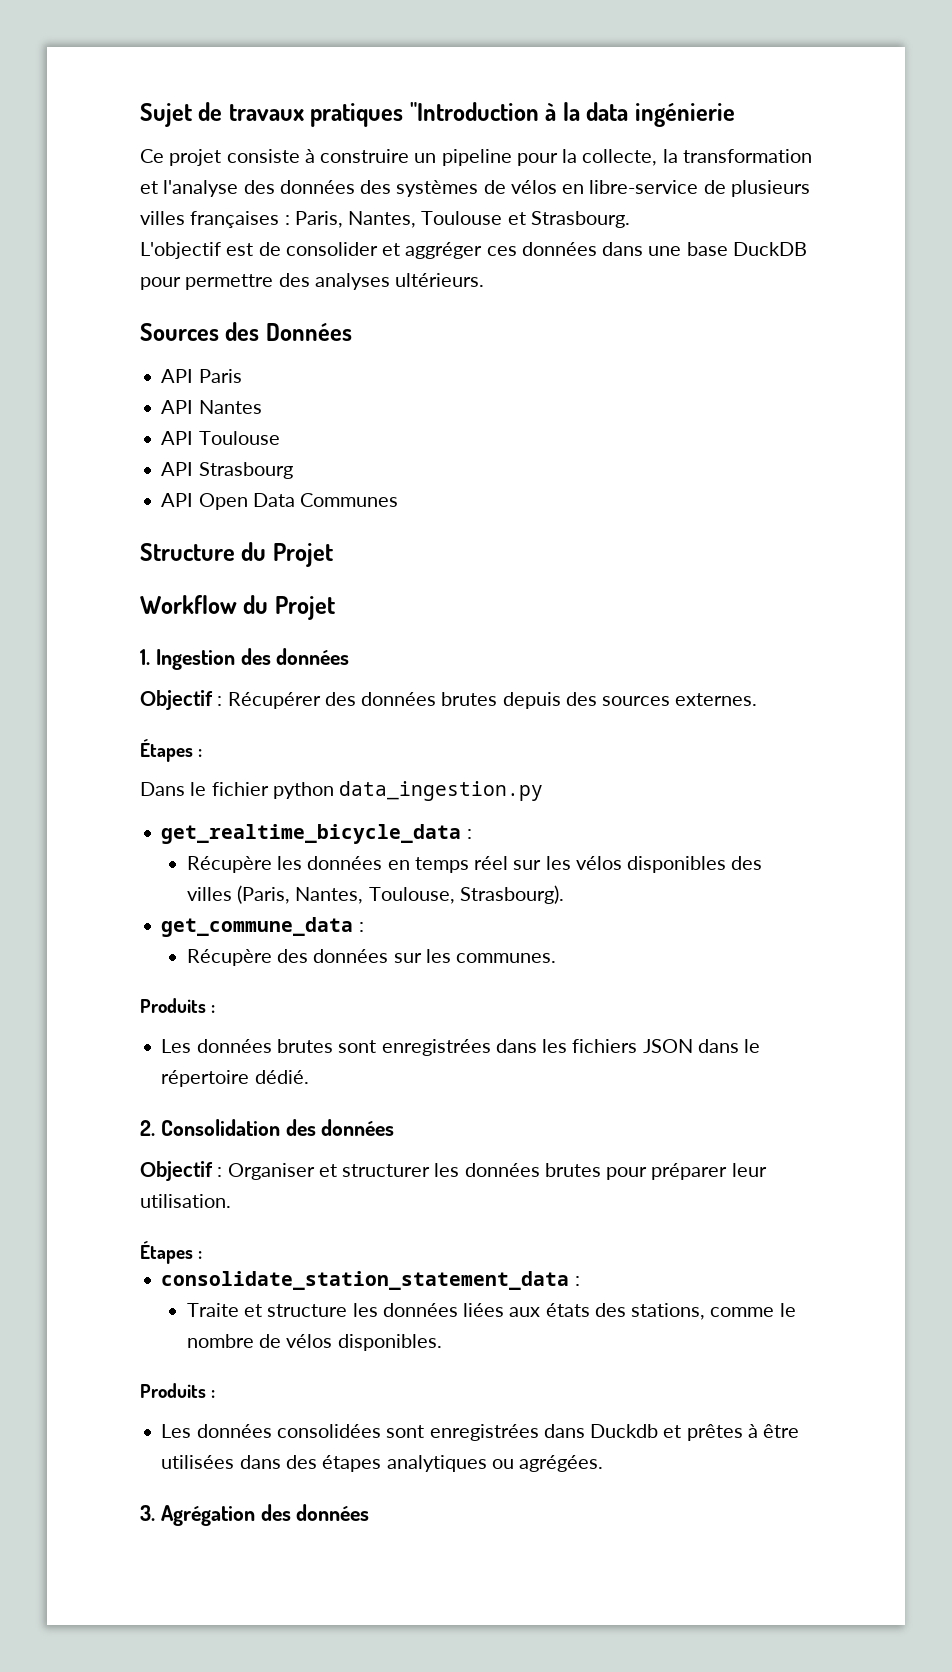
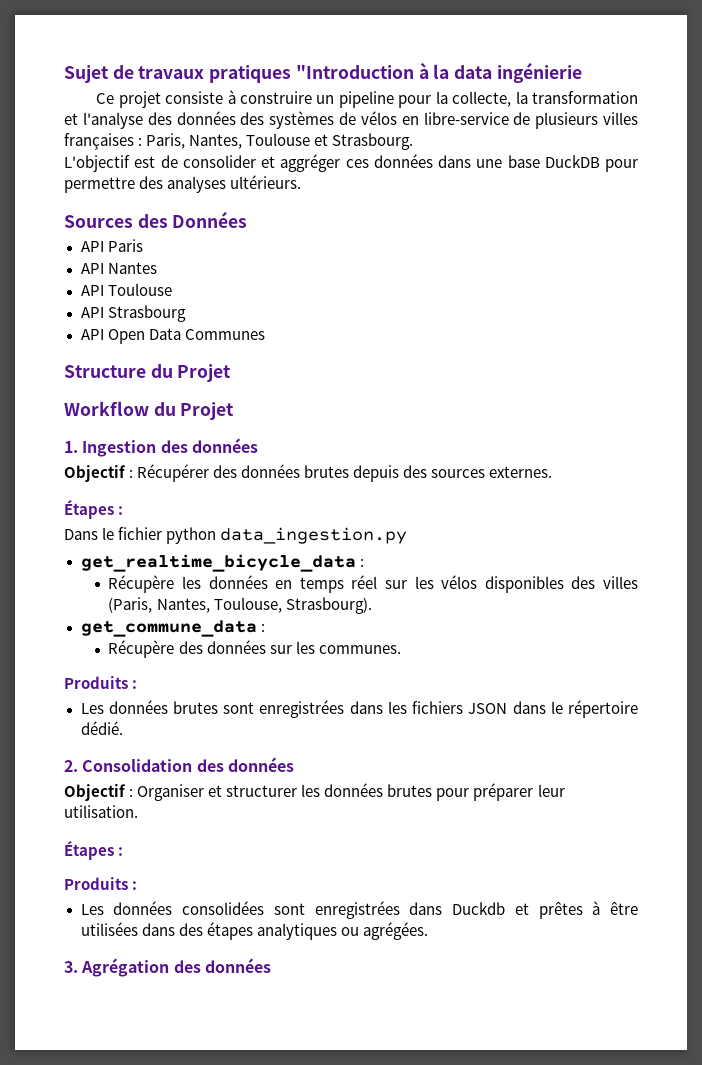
[161,1271,580,1290] [186,1303,796,1320] [186,1334,442,1351] // consolidate_station_statement_data : // Traite et structure les données liées aux états des stations, comme le nombre de vélos disponibles. -> (124, 851) none

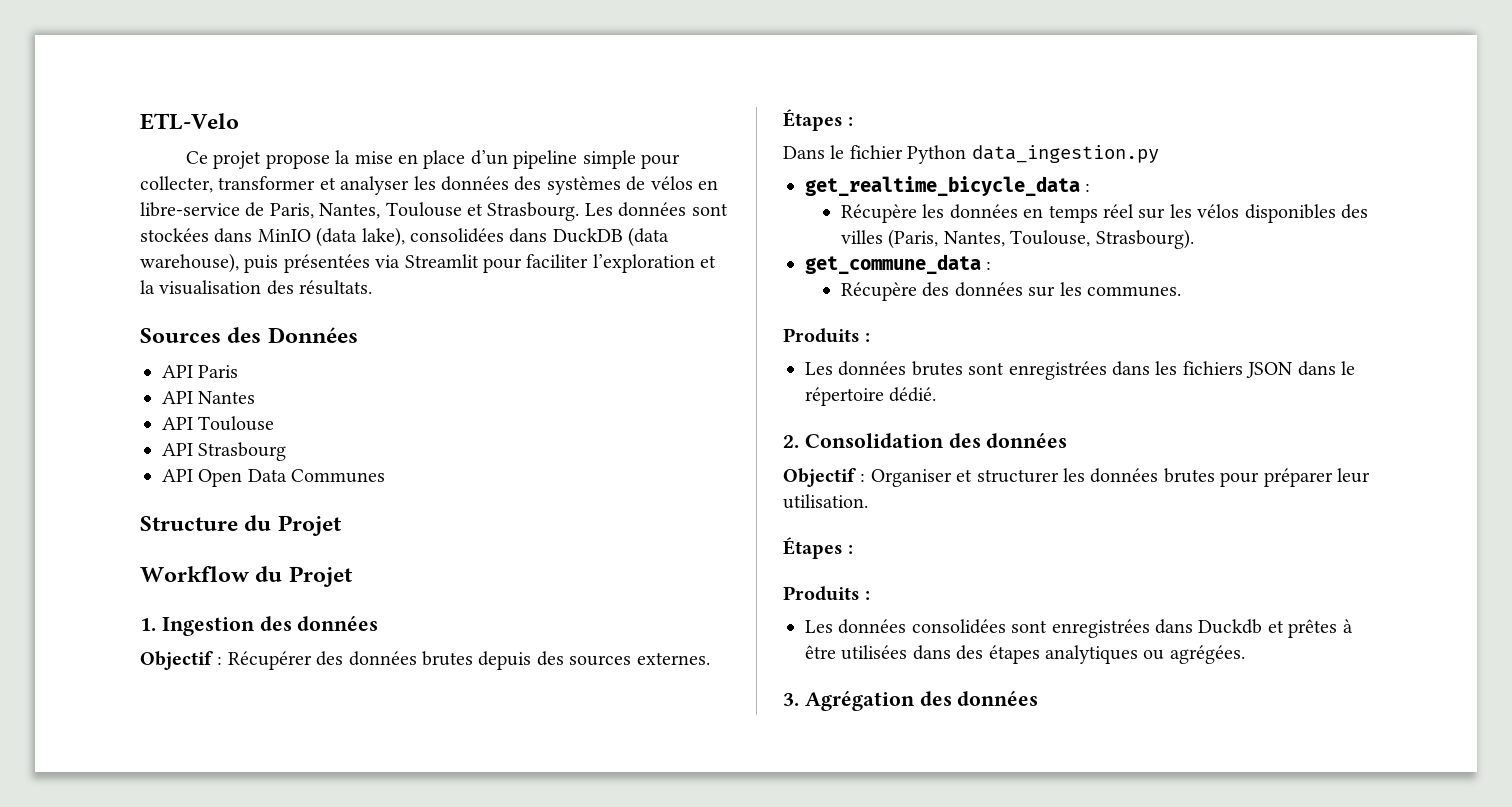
[64,62,582,83] [96,90,638,108] [64,112,172,129] Sujet de travaux pratiques "Introduction à la data ingénierie // Ce projet consiste à construire un pipeline pour la collecte, la transformation et l'analyse des -> [140,113,239,130] [186,150,681,169] [140,176,436,195] ETL-Velo // Ce projet propose la mise en place d’un pipeline simple pour collecter, transformer et analyser les
[535,112,638,129] [64,133,143,150] plusieurs villes françaises : -> (265, 209) none
[64,154,638,172] [64,175,302,193] // L'objectif est de consolider et aggréger ces données dans une base DuckDB pour permettre des analyses ultérieurs. -> [584,202,728,217] [140,227,670,247] [140,253,717,273] [140,280,373,295] Les données sont stockées dans MinIO (data lake), consolidées dans DuckDB (data warehouse), puis présentées via Streamlit pour faciliter l’exploration et la visualisation des résultats.
[166,527,217,544] python -> [907,145,967,164] Python

